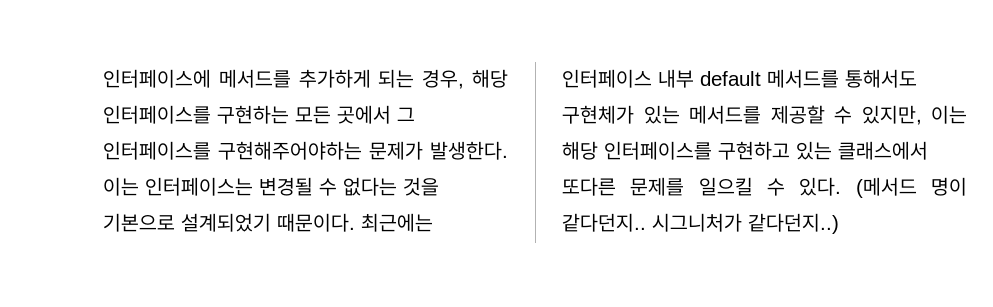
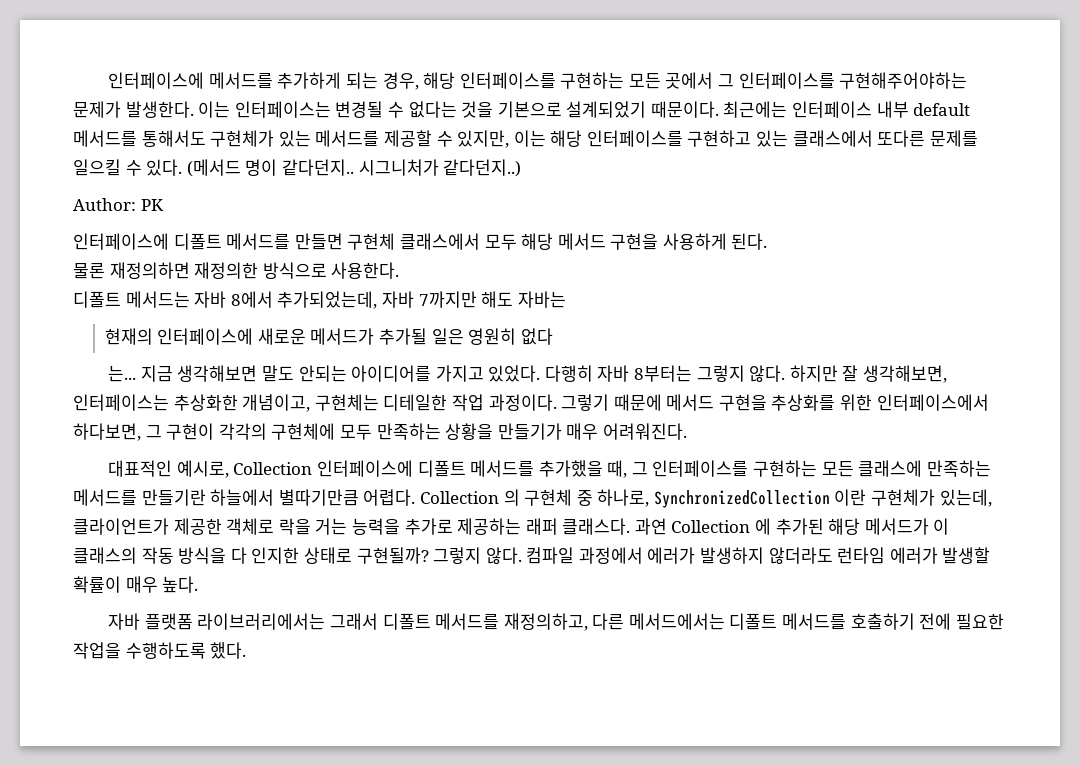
(839, 223) none -> [73,198,164,211] [73,233,768,250] [73,262,400,279] [73,291,566,309] [104,328,553,345] [108,365,948,383] [73,394,989,412] [73,423,687,441] [108,460,991,478] [73,489,992,508] [73,518,950,535] [73,547,991,564] [73,576,199,593] [108,613,1004,631] [73,642,247,659] // Author: PK // 인터페이스에 디폴트 메서드를 만들면 구현체 클래스에서 모두 해당 메서드 구현을 사용하게 된다. // 물론 재정의하면 재정의한 방식으로 사용한다. // 디폴트 메서드는 자바 8에서 추가되었는데, 자바 7까지만 해도 자바는 // 현재의 인터페이스에 새로운 메서드가 추가될 일은 영원히 없다 // 는... 지금 생각해보면 말도 안되는 아이디어를 가지고 있었다. 다행히 자바 8부터는 그렇지 않다. 하지만 잘 생각해보면, 인터페이스는 추상화한 개념이고, 구현체는 디테일한 작업 과정이다. 그렇기 때문에 메서드 구현을 추상화를 위한 인터페이스에서 하다보면, 그 구현이 각각의 구현체에 모두 만족하는 상황을 만들기가 매우 어려워진다. // 대표적인 예시로, Collection 인터페이스에 디폴트 메서드를 추가했을 때, 그 인터페이스를 구현하는 모든 클래스에 만족하는 메서드를 만들기란 하늘에서 별따기만큼 어렵다. Collection 의 구현체 중 하나로, SynchronizedCollection 이란 구현체가 있는데, 클라이언트가 제공한 객체로 락을 거는 능력을 추가로 제공하는 래퍼 클래스다. 과연 Collection 에 추가된 해당 메서드가 이 클래스의 작동 방식을 다 인지한 상태로 구현될까? 그렇지 않다. 컴파일 과정에서 에러가 발생하지 않더라도 런타임 에러가 발생할 확률이 매우 높다. // 자바 플랫폼 라이브러리에서는 그래서 디폴트 메서드를 재정의하고, 다른 메서드에서는 디폴트 메서드를 호출하기 전에 필요한 작업을 수행하도록 했다.

